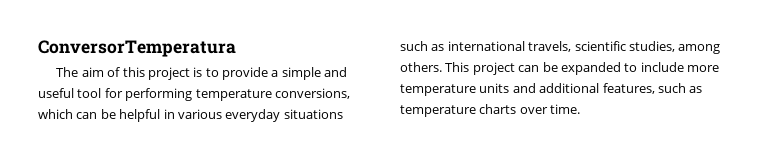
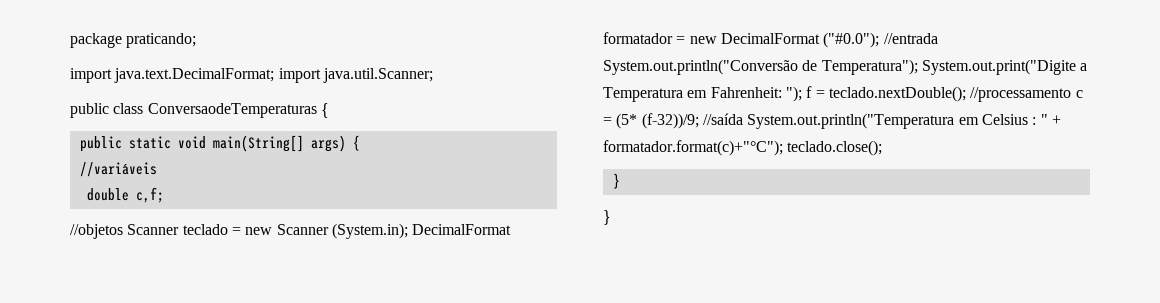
[38,40,236,57] [56,67,348,80] [38,88,350,101] [38,109,343,122] [400,41,721,54] [400,62,719,75] [400,83,703,96] [400,104,581,117] ConversorTemperatura // The aim of this project is to provide a simple and useful tool for performing temperature conversions, which can be helpful in various everyday situations such as international travels, scientific studies, among others. This project can be expanded to include more temperature units and additional features, such as temperature charts over time. -> [70,33,197,48] [70,68,433,83] [70,103,329,118] [79,135,360,152] [79,162,157,177] [86,187,164,203] [70,223,512,239] [603,32,938,48] [603,59,1088,75] [603,86,1083,102] [603,113,1061,129] [603,140,883,156] [612,173,620,189] [603,210,611,225] package praticando; // import java.text.DecimalFormat; import java.util.Scanner; // public class ConversaodeTemperaturas { // public static void main(String[] args) { // //variáveis // double c,f; // //objetos Scanner teclado = new Scanner (System.in); DecimalFormat formatador = new DecimalFormat ("#0.0"); //entrada System.out.println("Conversão de Temperatura"); System.out.print("Digite a Temperatura em Fahrenheit: "); f = teclado.nextDouble(); //processamento c = (5* (f-32))/9; //saída System.out.println("Temperatura em Celsius : " + formatador.format(c)+"°C"); teclado.close(); // } // }

